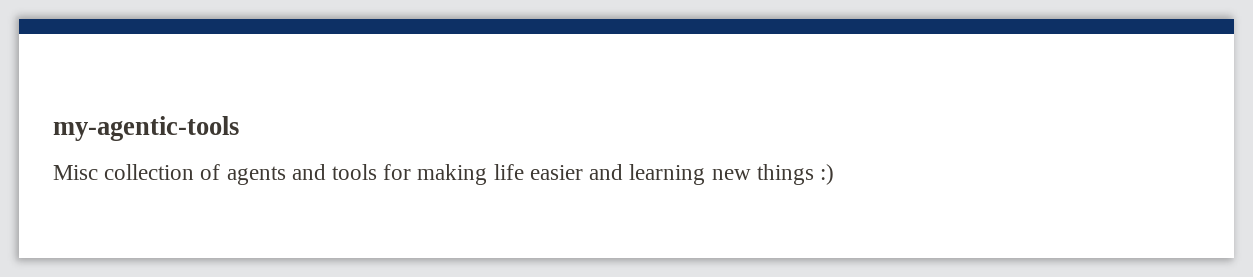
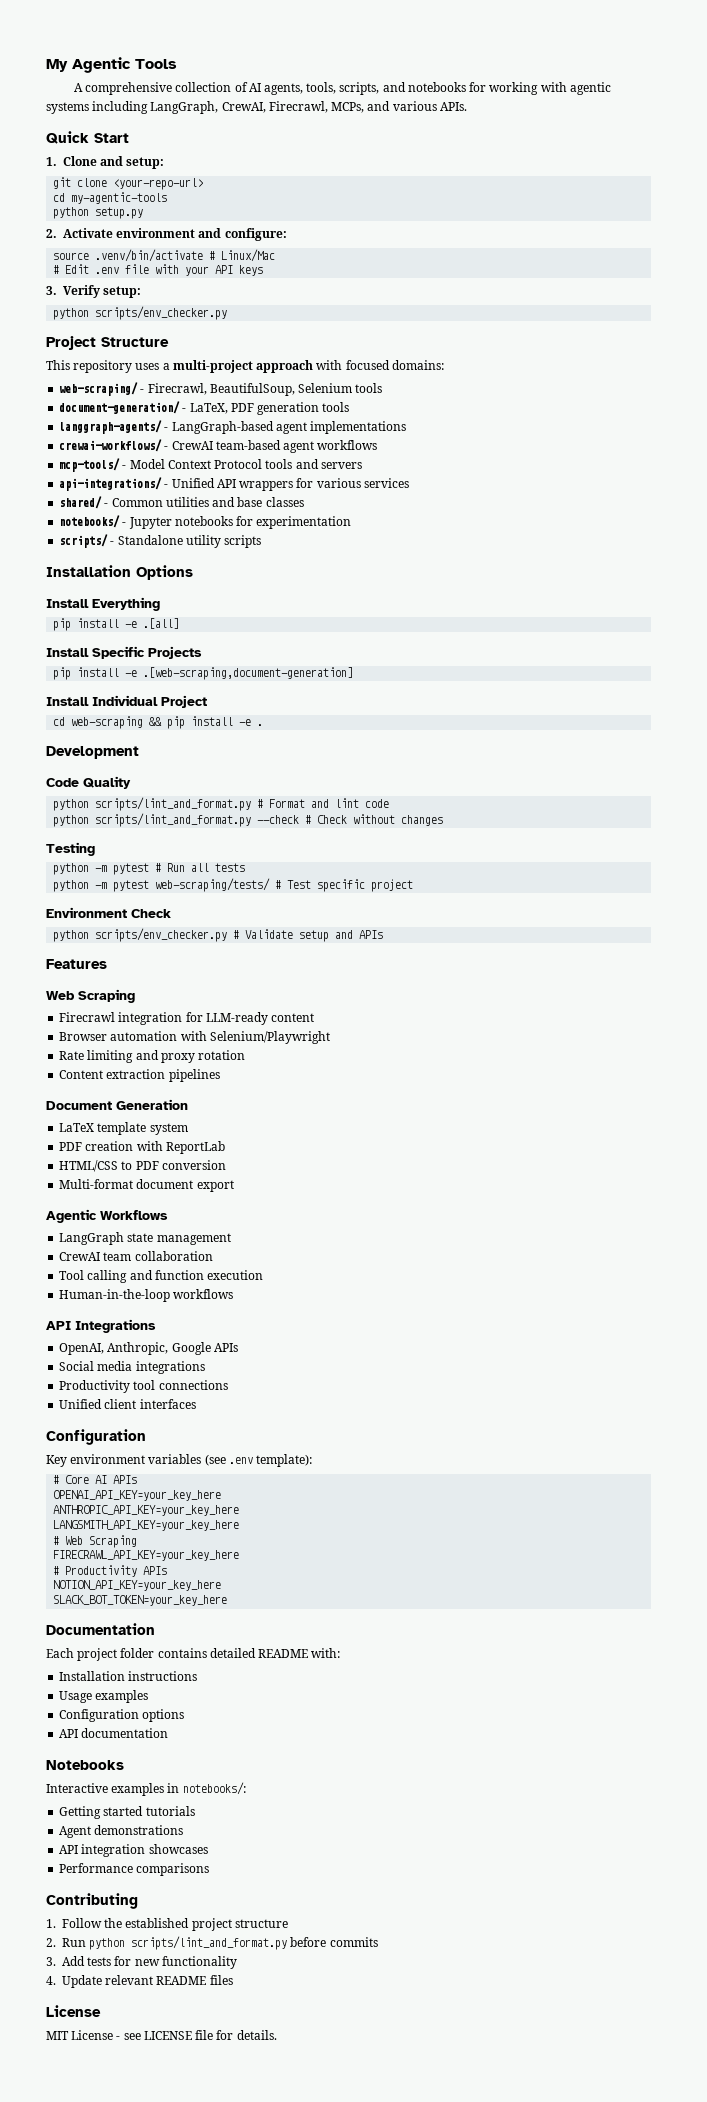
[53,116,239,141] [53,164,834,185] my-agentic-tools // Misc collection of agents and tools for making life easier and learning new things :) -> [46,57,177,73] [73,82,611,95] [46,101,467,114] [46,131,129,144] [46,156,165,169] [53,177,204,190] [53,192,168,204] [53,207,144,219] [46,228,287,241] [53,249,276,262] [53,264,264,276] [46,285,142,298] [53,306,228,320] [46,336,169,350] [46,360,444,373] [59,382,383,396] [59,401,350,415] [59,420,407,434] [59,439,378,453] [59,458,362,472] [59,477,409,491] [59,496,304,509] [59,515,352,529] [59,534,262,548] [46,565,193,580] [46,597,160,611] [53,618,180,631] [46,646,202,659] [53,667,354,680] [46,695,207,708] [53,716,264,729] [46,746,139,759] [46,776,131,789] [53,797,390,811] [53,813,444,827] [46,842,95,856] [53,863,246,875] [53,878,414,892] [46,907,171,918] [53,928,384,942] [46,959,107,969] [46,989,135,1003] [59,1012,315,1025] [59,1031,330,1044] [59,1050,246,1063] [59,1069,220,1082] [46,1099,188,1110] [59,1122,188,1135] [59,1141,225,1154] [59,1160,226,1172] [59,1179,234,1192] [46,1209,168,1223] [59,1232,231,1245] [59,1251,213,1261] [59,1270,264,1283] [59,1289,234,1302] [46,1319,156,1333] [59,1342,238,1355] [59,1361,205,1374] [59,1380,228,1393] [59,1399,196,1409] [46,1429,146,1445] [46,1454,313,1467] [53,1475,138,1484] [53,1490,222,1501] [53,1505,240,1516] [53,1520,240,1531] [53,1535,138,1548] [53,1550,240,1561] [53,1565,168,1577] [53,1580,222,1591] [53,1595,228,1606] [46,1623,155,1635] [46,1648,341,1661] [59,1671,198,1681] [59,1690,149,1703] [59,1709,185,1722] [59,1728,169,1738] [46,1760,124,1770] [46,1782,246,1796] [59,1806,195,1819] [59,1825,184,1838] [59,1844,208,1857] [59,1863,210,1876] [46,1893,138,1909] [46,1918,288,1931] [46,1936,378,1950] [46,1956,237,1969] [46,1975,233,1988] [46,2005,101,2017] [46,2030,277,2040] My Agentic Tools // A comprehensive collection of AI agents, tools, scripts, and notebooks for working with agentic systems including LangGraph, CrewAI, Firecrawl, MCPs, and various APIs. // Quick Start // 1. Clone and setup: // git clone <your-repo-url> // cd my-agentic-tools // python setup.py // 2. Activate environment and configure: // source .venv/bin/activate # Linux/Mac // # Edit .env file with your API keys // 3. Verify setup: // python scripts/env_checker.py // Project Structure // This repository uses a multi-project approach with focused domains: // web-scraping/ - Firecrawl, BeautifulSoup, Selenium tools // document-generation/ - LaTeX, PDF generation tools // langgraph-agents/ - LangGraph-based agent implementations // crewai-workflows/ - CrewAI team-based agent workflows // mcp-tools/ - Model Context Protocol tools and servers // api-integrations/ - Unified API wrappers for various services // shared/ - Common utilities and base classes // notebooks/ - Jupyter notebooks for experimentation // scripts/ - Standalone utility scripts // Installation Options // Install Everything // pip install -e .[all] // Install Specific Projects // pip install -e .[web-scraping,document-generation] // Install Individual Project // cd web-scraping && pip install -e . // Development // Code Quality // python scripts/lint_and_format.py # Format and lint code // python scripts/lint_and_format.py --check # Check without changes // Testing // python -m pytest # Run all tests // python -m pytest web-scraping/tests/ # Test specific project // Environment Check // python scripts/env_checker.py # Validate setup and APIs // Features // Web Scraping // Firecrawl integration for LLM-ready content // Browser automation with Selenium/Playwright // Rate limiting and proxy rotation // Content extraction pipelines // Document Generation // LaTeX template system // PDF creation with ReportLab // HTML/CSS to PDF conversion // Multi-format document export // Agentic Workflows // LangGraph state management // CrewAI team collaboration // Tool calling and function execution // Human-in-the-loop workflows // API Integrations // OpenAI, Anthropic, Google APIs // Social media integrations // Productivity tool connections // Unified client interfaces // Configuration // Key environment variables (see .env template): // # Core AI APIs // OPENAI_API_KEY=your_key_here // ANTHROPIC_API_KEY=your_key_here // LANGSMITH_API_KEY=your_key_here // # Web Scraping // FIRECRAWL_API_KEY=your_key_here // # Productivity APIs // NOTION_API_KEY=your_key_here // SLACK_BOT_TOKEN=your_key_here // Documentation // Each project folder contains detailed README with: // Installation instructions // Usage examples // Configuration options // API documentation // Notebooks // Interactive examples in notebooks/: // Getting started tutorials // Agent demonstrations // API integration showcases // Performance comparisons // Contributing // 1. Follow the established project structure // 2. Run python scripts/lint_and_format.py before commits // 3. Add tests for new functionality // 4. Update relevant README files // License // MIT License - see LICENSE file for details.

